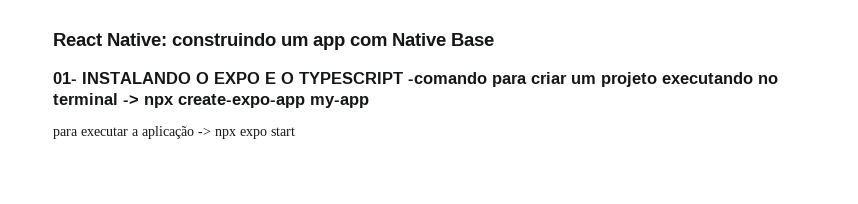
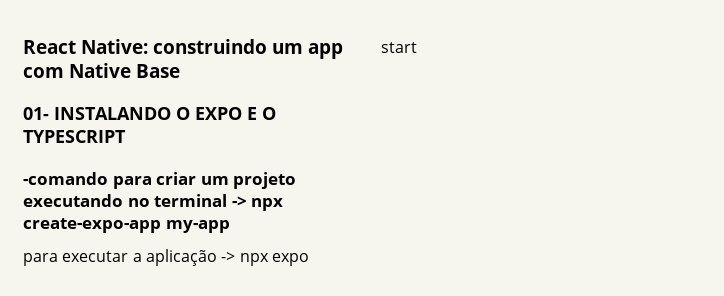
(403, 78) none -> (126, 136) //

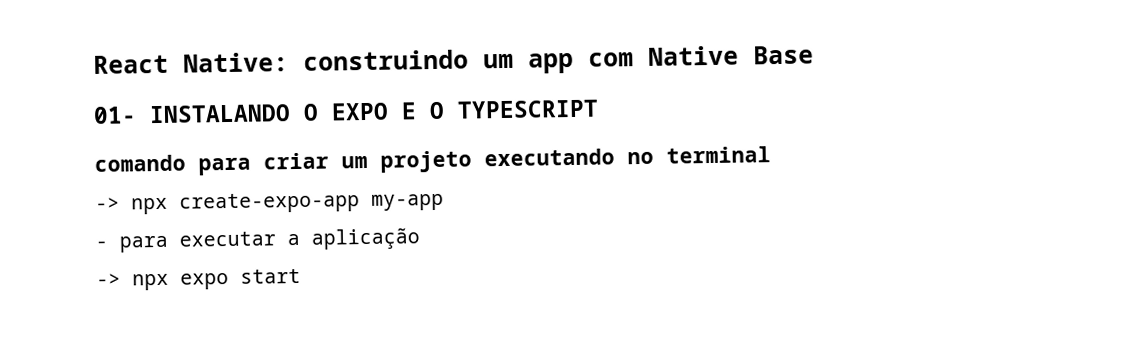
[23,172,108,185] -comando -> [94,154,186,172] comando
(228, 200) none -> (771, 155) //
(230, 226) none -> [95,240,108,248] -
(217, 257) none -> (420, 239) //

